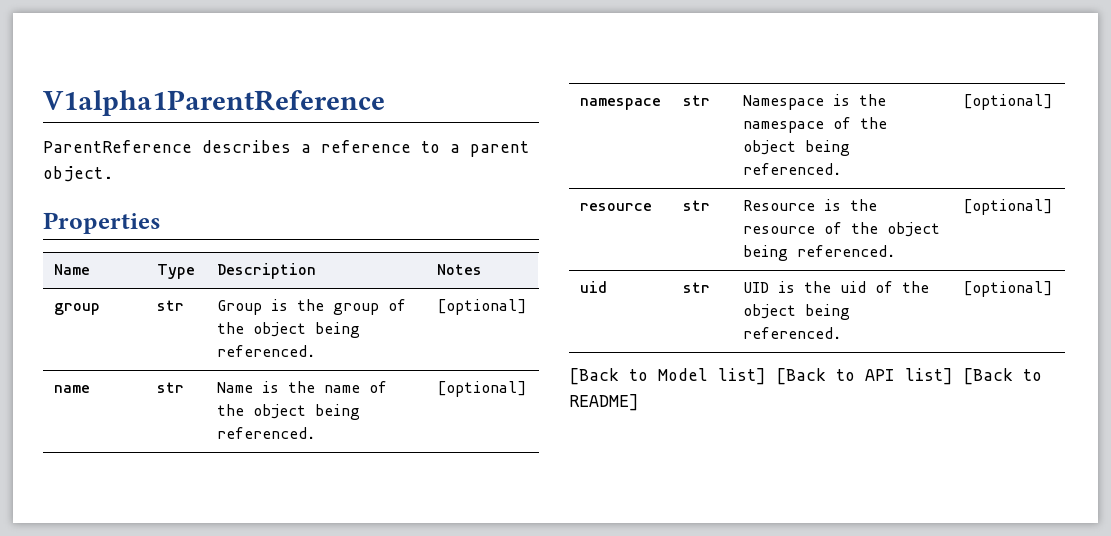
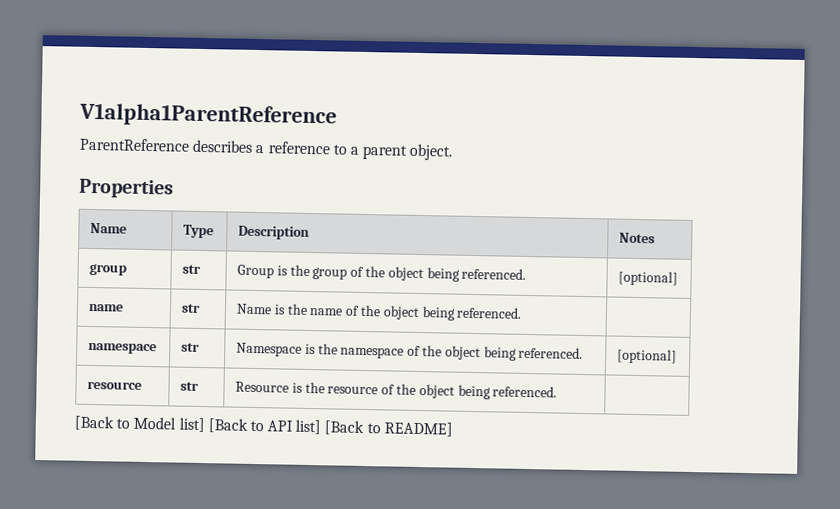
[436,381,526,397] [optional] -> (523, 312) none
[962,199,1052,215] [579,281,607,293] [682,282,710,293] [742,281,929,293] [742,304,850,320] [742,327,841,339] [962,281,1052,297] [optional] // uid | str | UID is the uid of the object being referenced. | [optional] -> (558, 391) none

